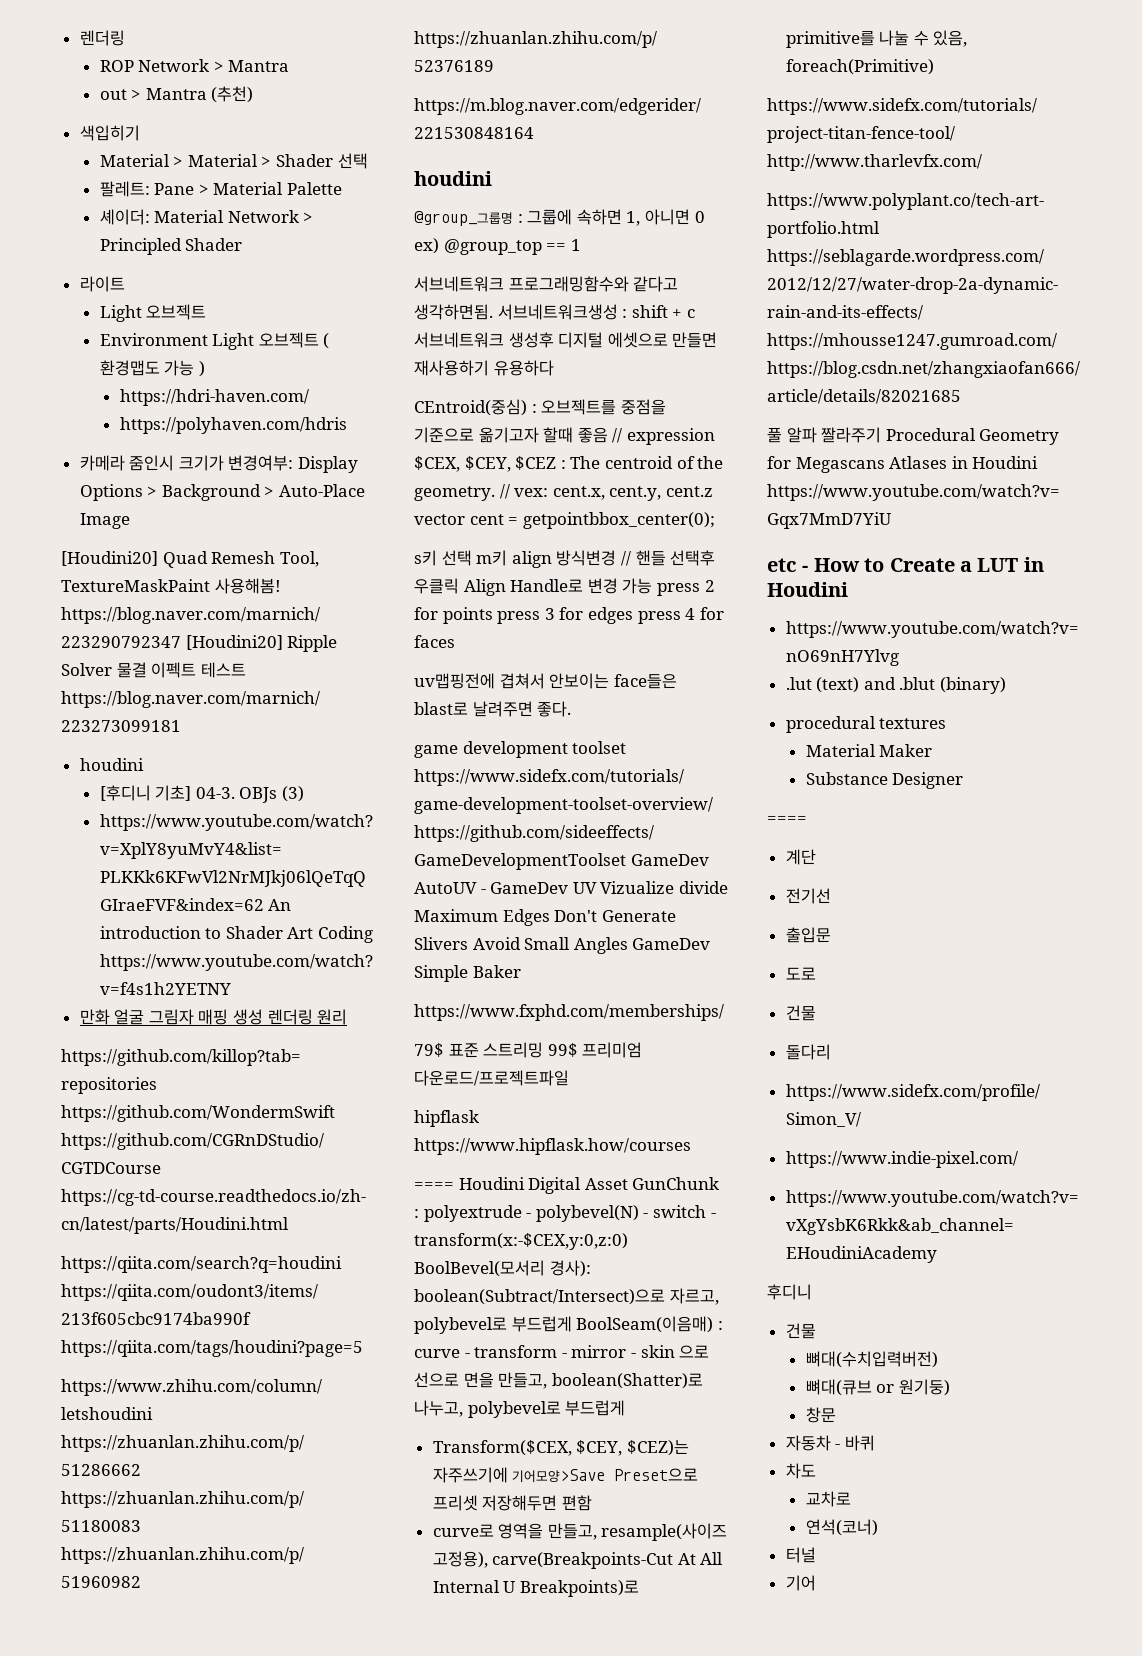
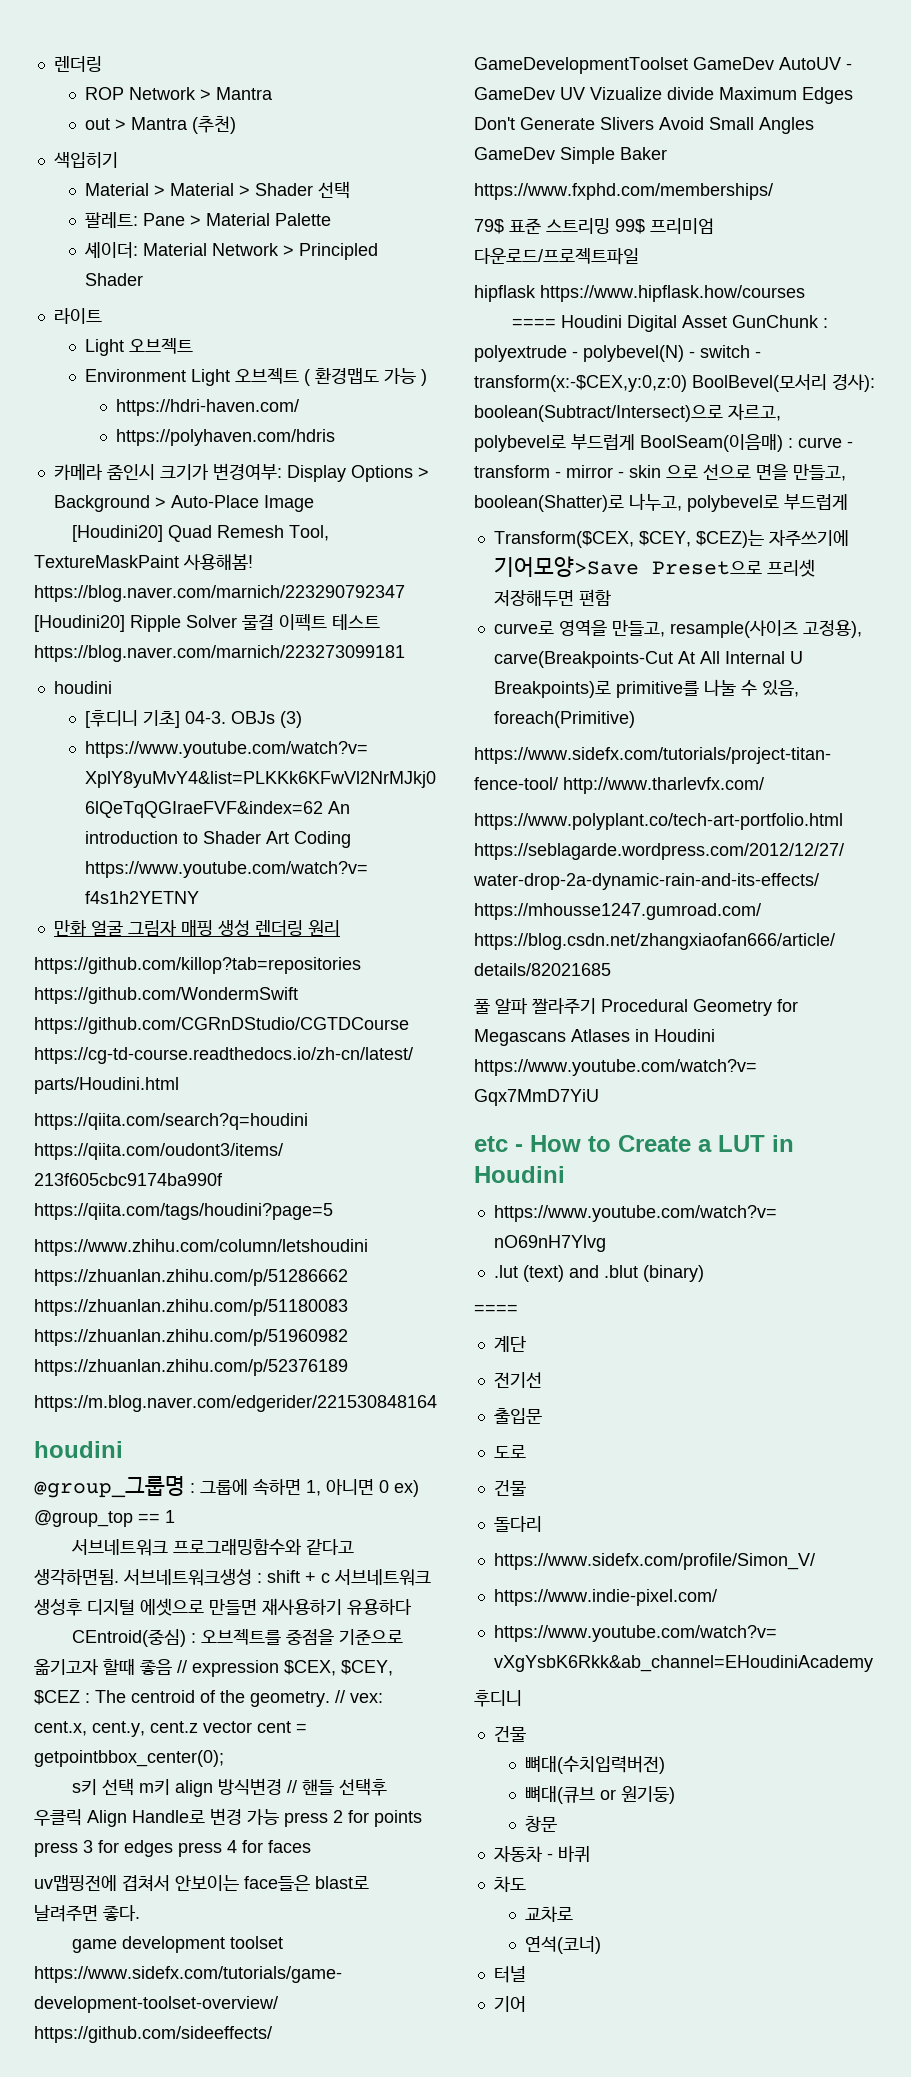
[785,716,947,733] [805,744,933,757] [805,772,964,789] // procedural textures // Material Maker // Substance Designer -> (704, 1273) none

